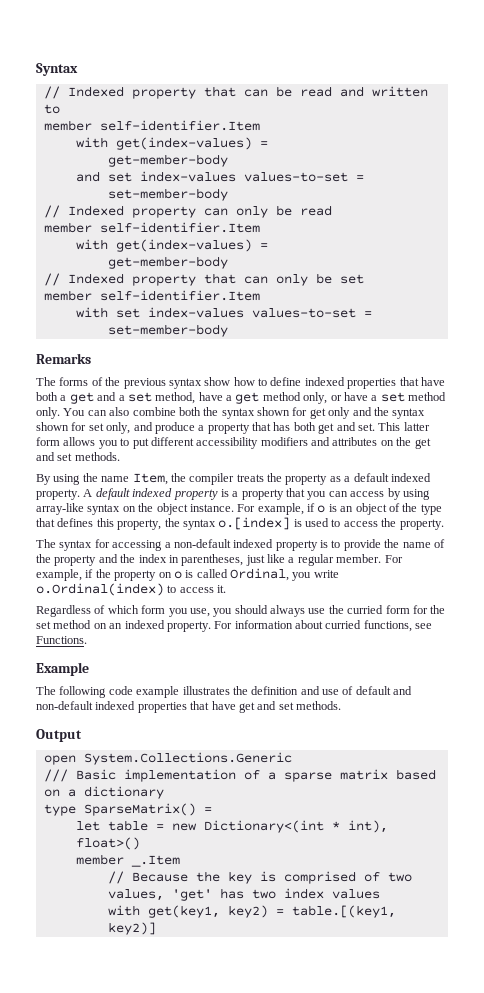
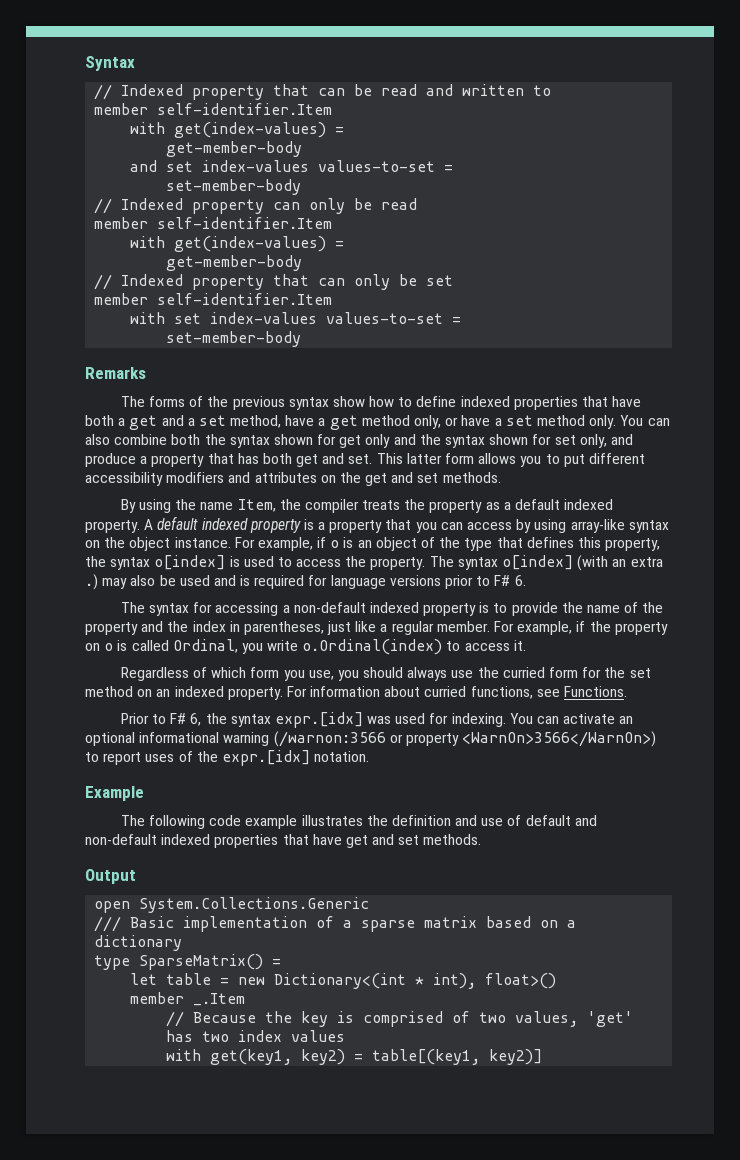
[218,517,291,530] o.[index] -> [154,555,226,570] o[index]
(444, 524) none -> [429,555,663,571] [85,574,526,590] The syntax o[index] (with an extra .) may also be used and is required for language versions prior to F# 6.
(87, 640) none -> [120,712,634,728] [85,731,657,747] [85,750,370,766] // Prior to F# 6, the syntax expr.[idx] was used for indexing. You can activate an optional informational warning (/warnon:3566 or property <WarnOn>3566</WarnOn>) to report uses of the expr.[idx] notation.
[291,905,396,918] table.[(key1, -> [372,1049,481,1065] table[(key1,

